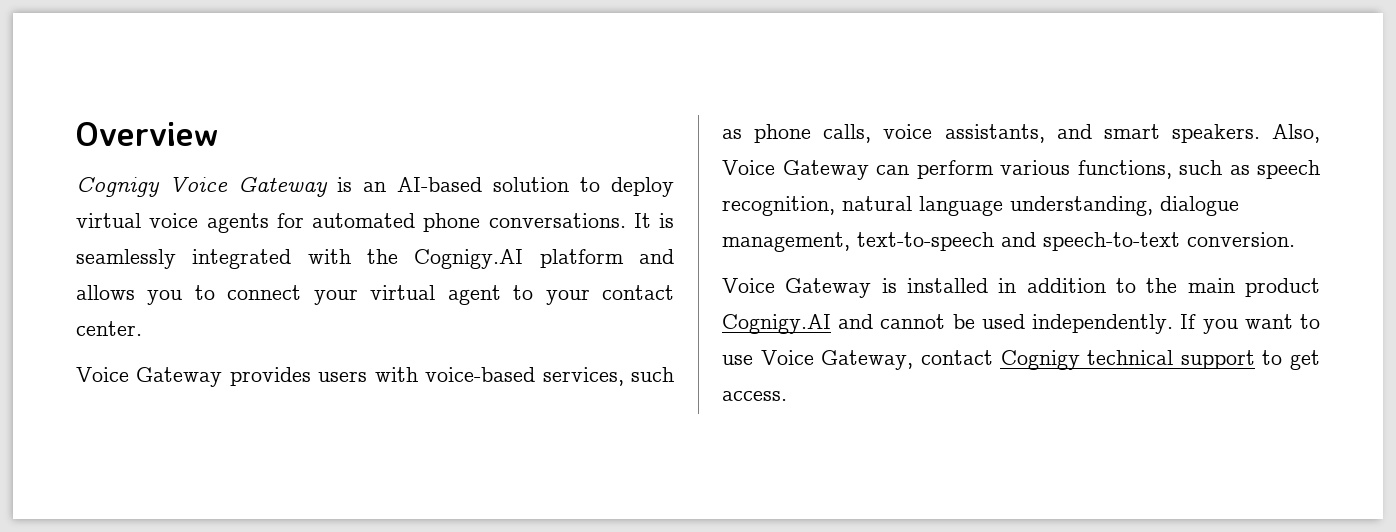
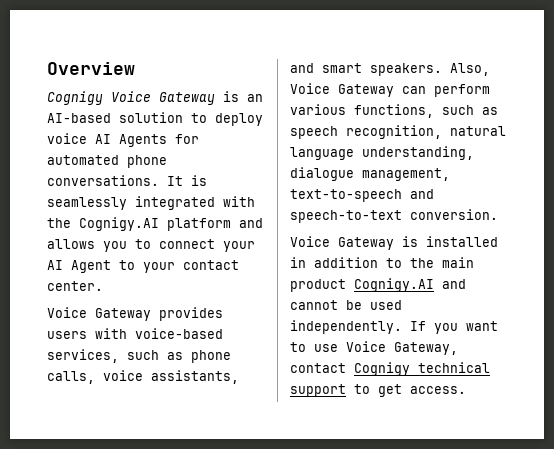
[76,213,269,233] virtual voice agents -> [47,133,167,147] voice AI Agents
[370,285,501,305] virtual agent -> [47,260,111,273] AI Agent

